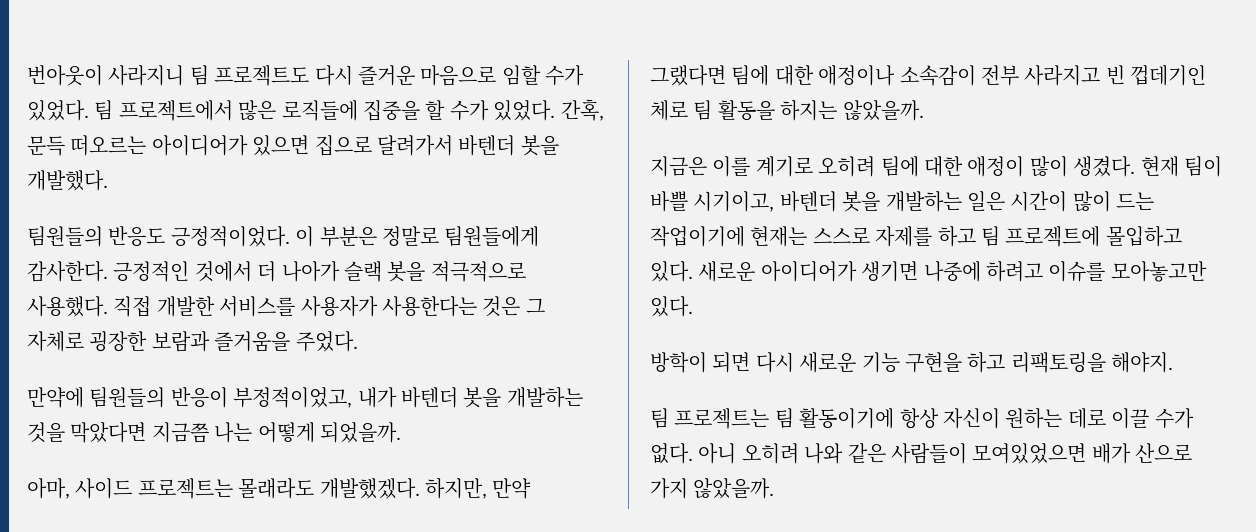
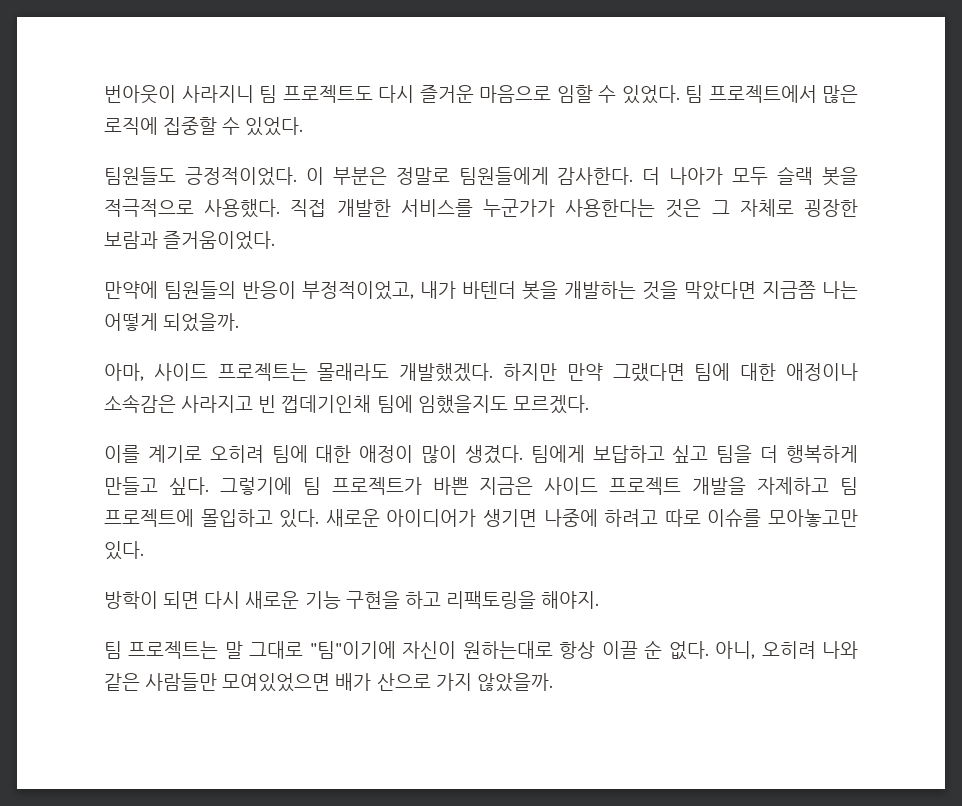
[545,65,585,86] 수가 -> [598,85,616,103] 수
[281,99,604,121] [27,135,559,156] [27,170,108,191] [27,226,166,247] 로직들에 집중을 할 수가 있었다. 간혹, 문득 떠오르는 아이디어가 있으면 집으로 달려가서 바텐더 봇을 개발했다. // 팀원들의 반응도 -> [104,117,304,136] [104,167,176,185] 로직에 집중할 수 있었다. // 팀원들도
[113,261,252,282] 긍정적인 것에서 -> (634, 176) none
(340, 271) none -> [732,167,769,185] 모두
[300,296,378,317] 사용자가 -> [483,199,555,217] 누군가가
[214,331,358,352] 즐거움을 주었다. -> [163,231,276,250] 즐거움이었다.
[425,478,487,499] 하지만, -> [503,363,557,381] 하지만
[899,65,1207,86] [650,100,924,121] [650,156,707,177] 소속감이 전부 사라지고 빈 껍데기인 체로 팀 활동을 하지는 않았을까. // 지금은 -> [104,394,589,414] 소속감은 사라지고 빈 껍데기인채 팀에 임했을지도 모르겠다. //
[1140,156,1222,177] [650,191,1155,212] [650,226,976,247] 현재 팀이 바쁠 시기이고, 바텐더 봇을 개발하는 일은 시간이 많이 드는 작업이기에 현재는 스스로 자제를 하고 -> [530,445,858,463] [104,477,830,495] 팀에게 보답하고 싶고 팀을 더 행복하게 만들고 싶다. 그렇기에 팀 프로젝트가 바쁜 지금은 사이드 프로젝트 개발을 자제하고
(1043, 271) none -> [664,509,701,527] 따로
[774,408,1194,429] [650,443,737,464] 팀 활동이기에 항상 자신이 원하는 데로 이끌 수가 없다. 아니 -> [224,640,756,660] 말 그대로 "팀"이기에 자신이 원하는대로 항상 이끌 순 없다. 아니,
[891,443,967,464] 사람들이 -> [145,673,218,691] 사람들만

